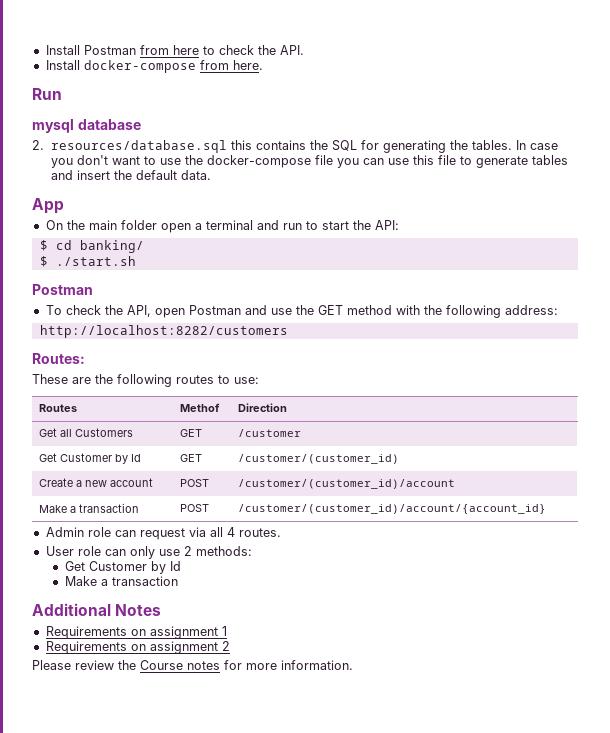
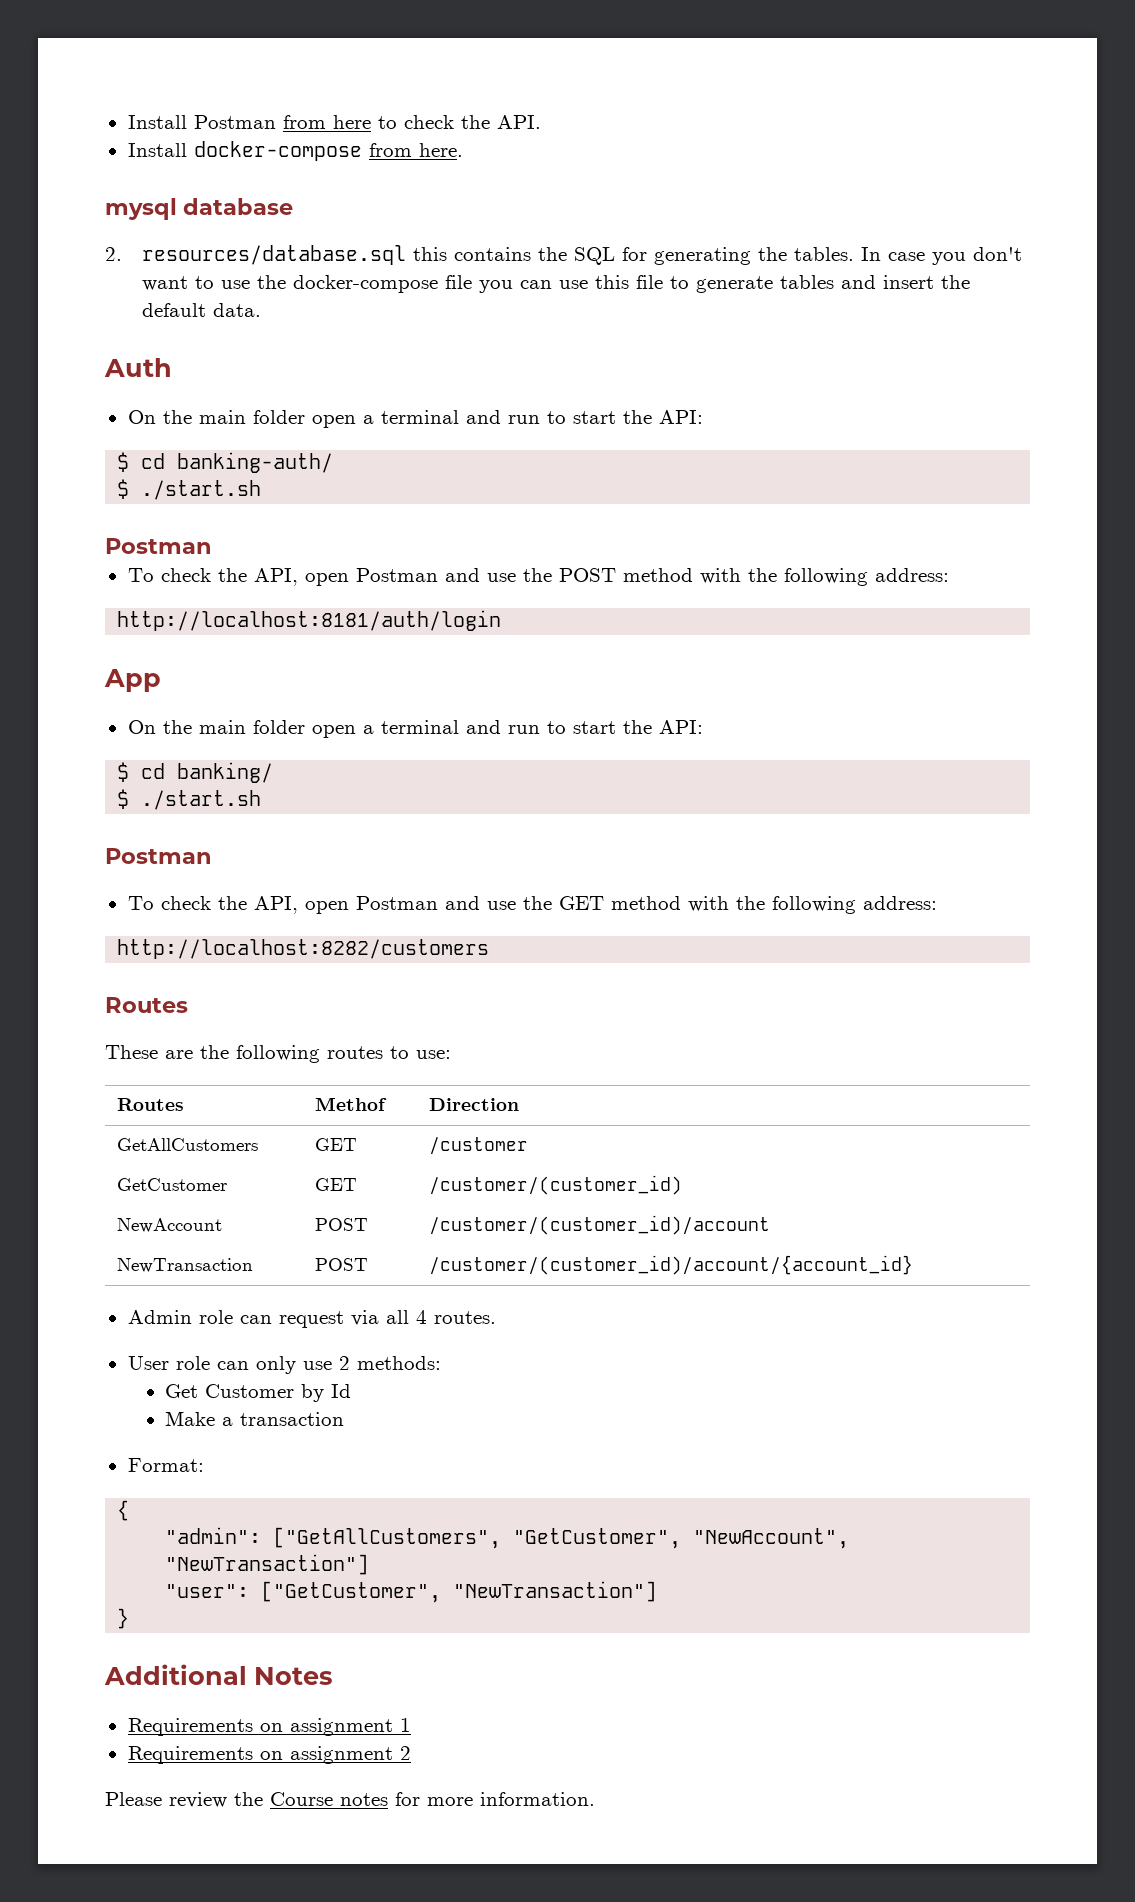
[32,88,62,100] // Run -> (463, 150) none
(211, 175) none -> [104,358,172,377] [127,410,703,428] [117,452,334,473] [117,479,262,500] [105,538,212,554] [127,568,949,586] [117,610,502,631] // Auth // On the main folder open a terminal and run to start the API: // $ cd banking-auth/ // $ ./start.sh // Postman // To check the API, open Postman and use the POST method with the following address: // http://localhost:8181/auth/login
[32,353,85,364] Routes: -> [105,997,188,1013] Routes
[39,428,134,437] Get all Customers -> [116,1138,258,1151] GetAllCustomers
[39,453,142,464] [180,454,203,462] [238,454,400,464] [39,478,154,487] Get Customer by Id | GET | /customer/(customer_id) // Create a new account -> [116,1178,227,1191] [314,1178,357,1191] [428,1175,682,1195] [116,1218,222,1233] GetCustomer | GET | /customer/(customer_id) // NewAccount
[39,503,140,513] Make a transaction -> [116,1258,253,1273] NewTransaction
(178, 581) none -> [127,1458,204,1472] [117,1500,130,1521] [165,1527,850,1549] [165,1554,370,1575] [165,1581,658,1603] [117,1608,130,1629] // Format: // { // "admin": ["GetAllCustomers", "GetCustomer", "NewAccount", "NewTransaction"] // "user": ["GetCustomer", "NewTransaction"] // }

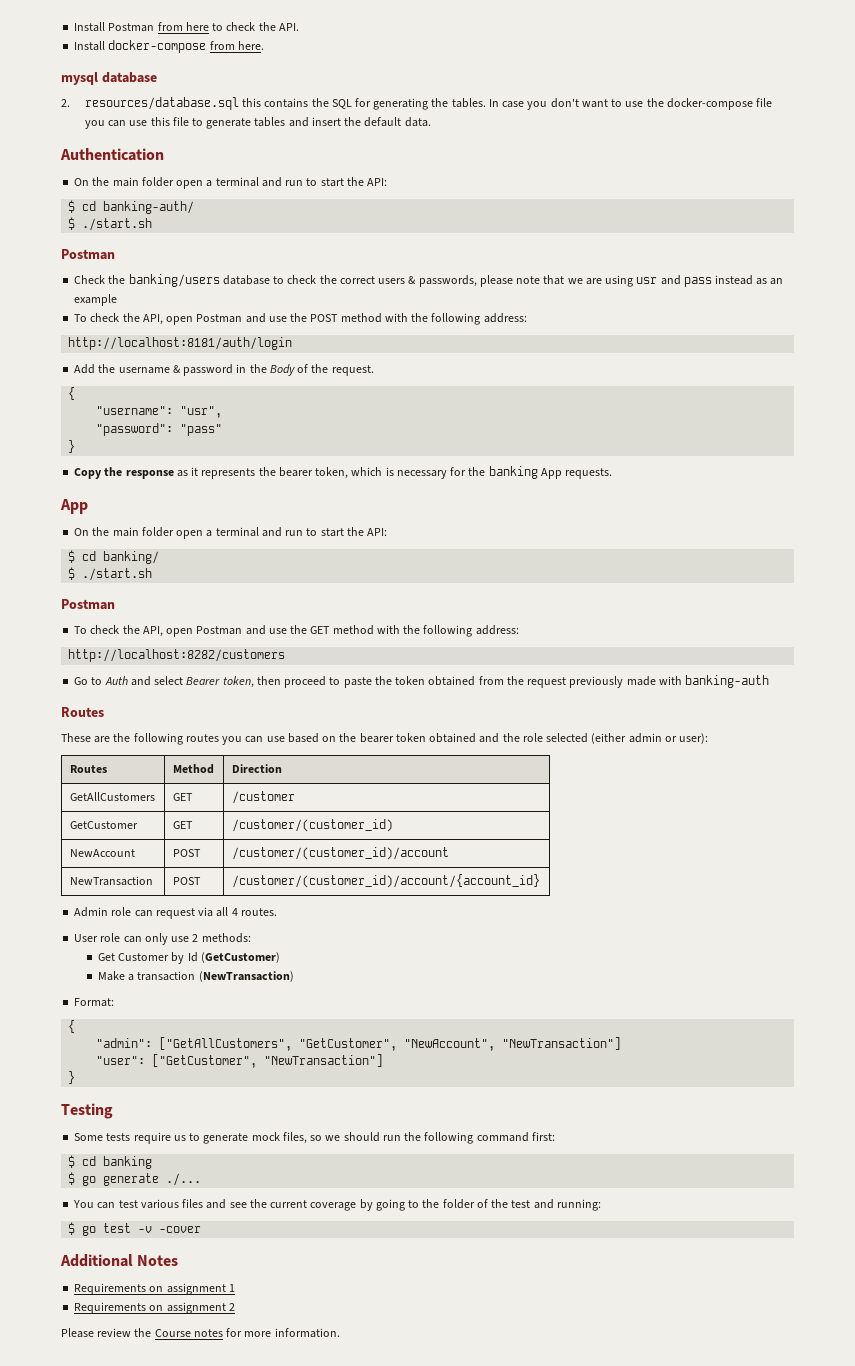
[104,358,172,377] Auth -> [60,148,164,161] Authentication
(212, 546) none -> [74,274,784,287] [74,294,118,306] // Check the banking/users database to check the correct users & passwords, please note that we are using usr and pass instead as an example
(502, 620) none -> [74,364,374,376] [68,387,76,400] [96,406,223,418] [96,423,223,436] [68,440,76,453] [74,466,613,479] // Add the username & password in the Body of the request. // { // "username": "usr", // "password": "pass" // } // Copy the response as it represents the bearer token, which is necessary for the banking App requests.
(490, 949) none -> [74,675,770,688] // Go to Auth and select Bearer token, then proceed to paste the token obtained from the request previously made with banking-auth
[390,1046,451,1059] to use: -> [222,733,709,745] you can use based on the bearer token obtained and the role selected (either admin or user):
[314,1097,387,1111] Methof -> [172,764,214,774] Method
(351, 1391) none -> [200,952,280,963] (GetCustomer)
(344, 1419) none -> [198,971,294,982] (NewTransaction)
(130, 1618) none -> [61,1103,113,1119] [74,1132,555,1144] [68,1155,153,1169] [68,1172,202,1186] [73,1199,601,1211] [68,1222,202,1236] // Testing // Some tests require us to generate mock files, so we should run the following command first: // $ cd banking // $ go generate ./... // You can test various files and see the current coverage by going to the folder of the test and running: // $ go test -v -cover

